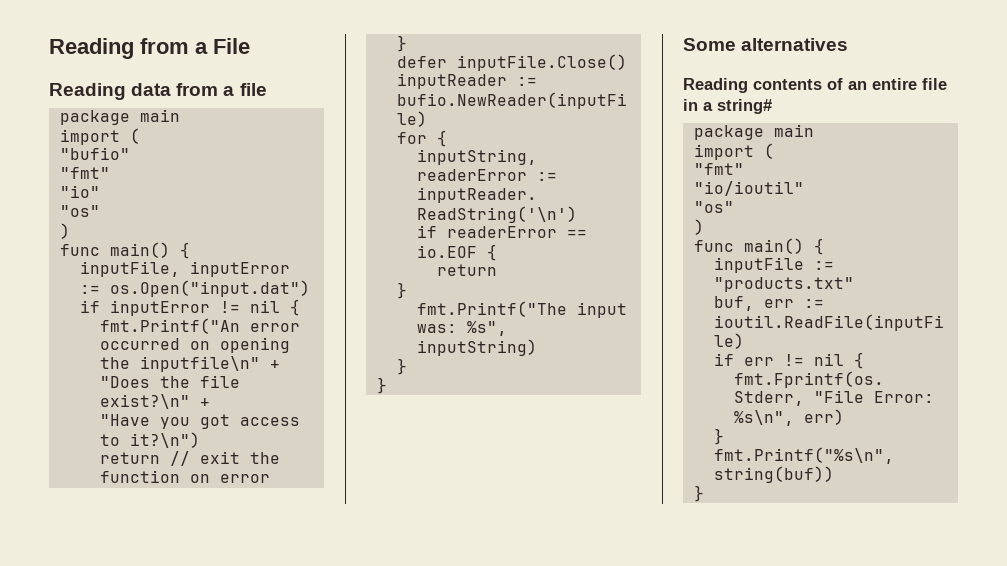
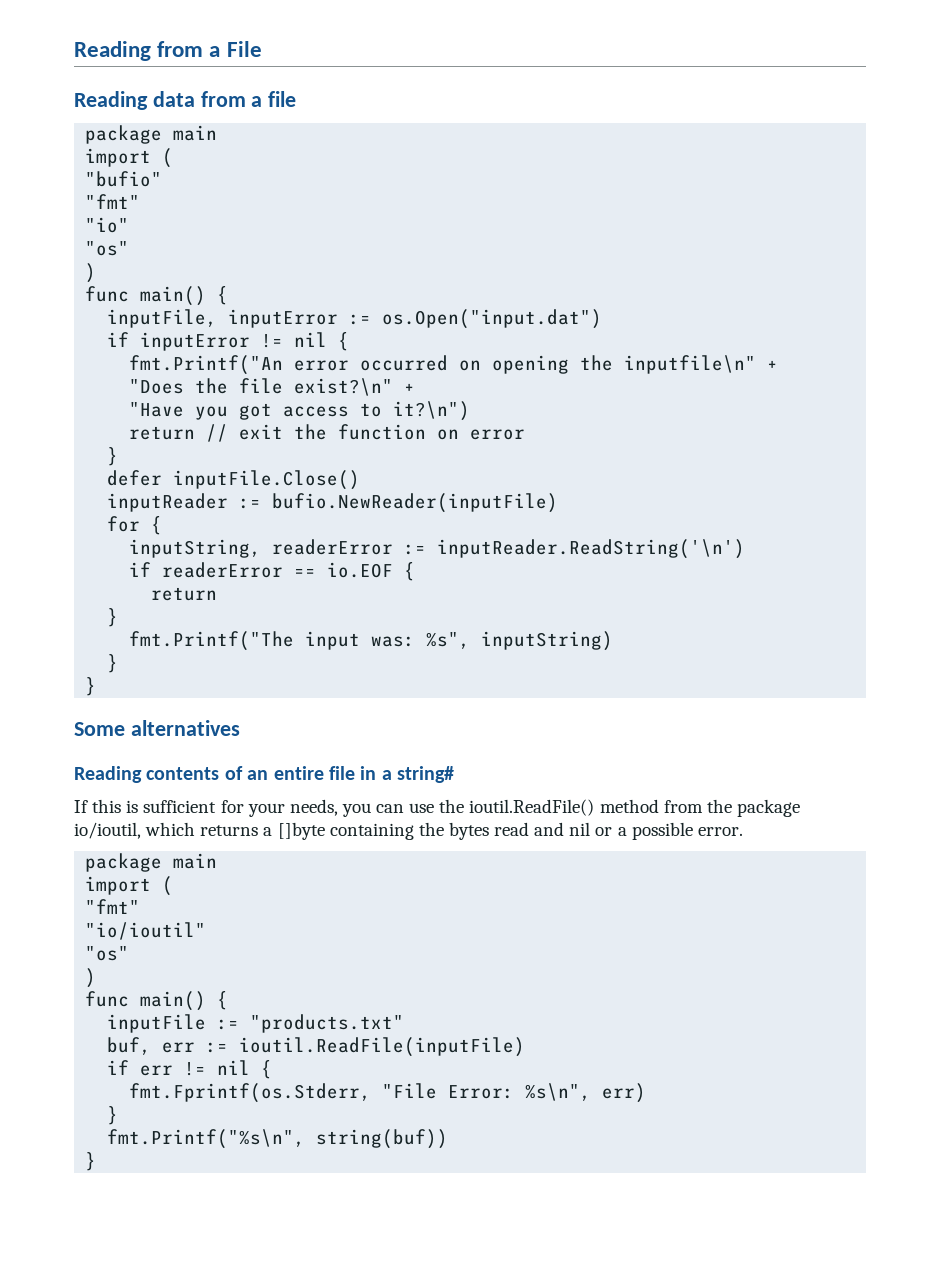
(772, 106) none -> [74,799,800,817] [74,822,743,840] // If this is sufficient for your needs, you can use the ioutil.ReadFile() method from the package io/ioutil, which returns a []byte containing the bytes read and nil or a possible error.

